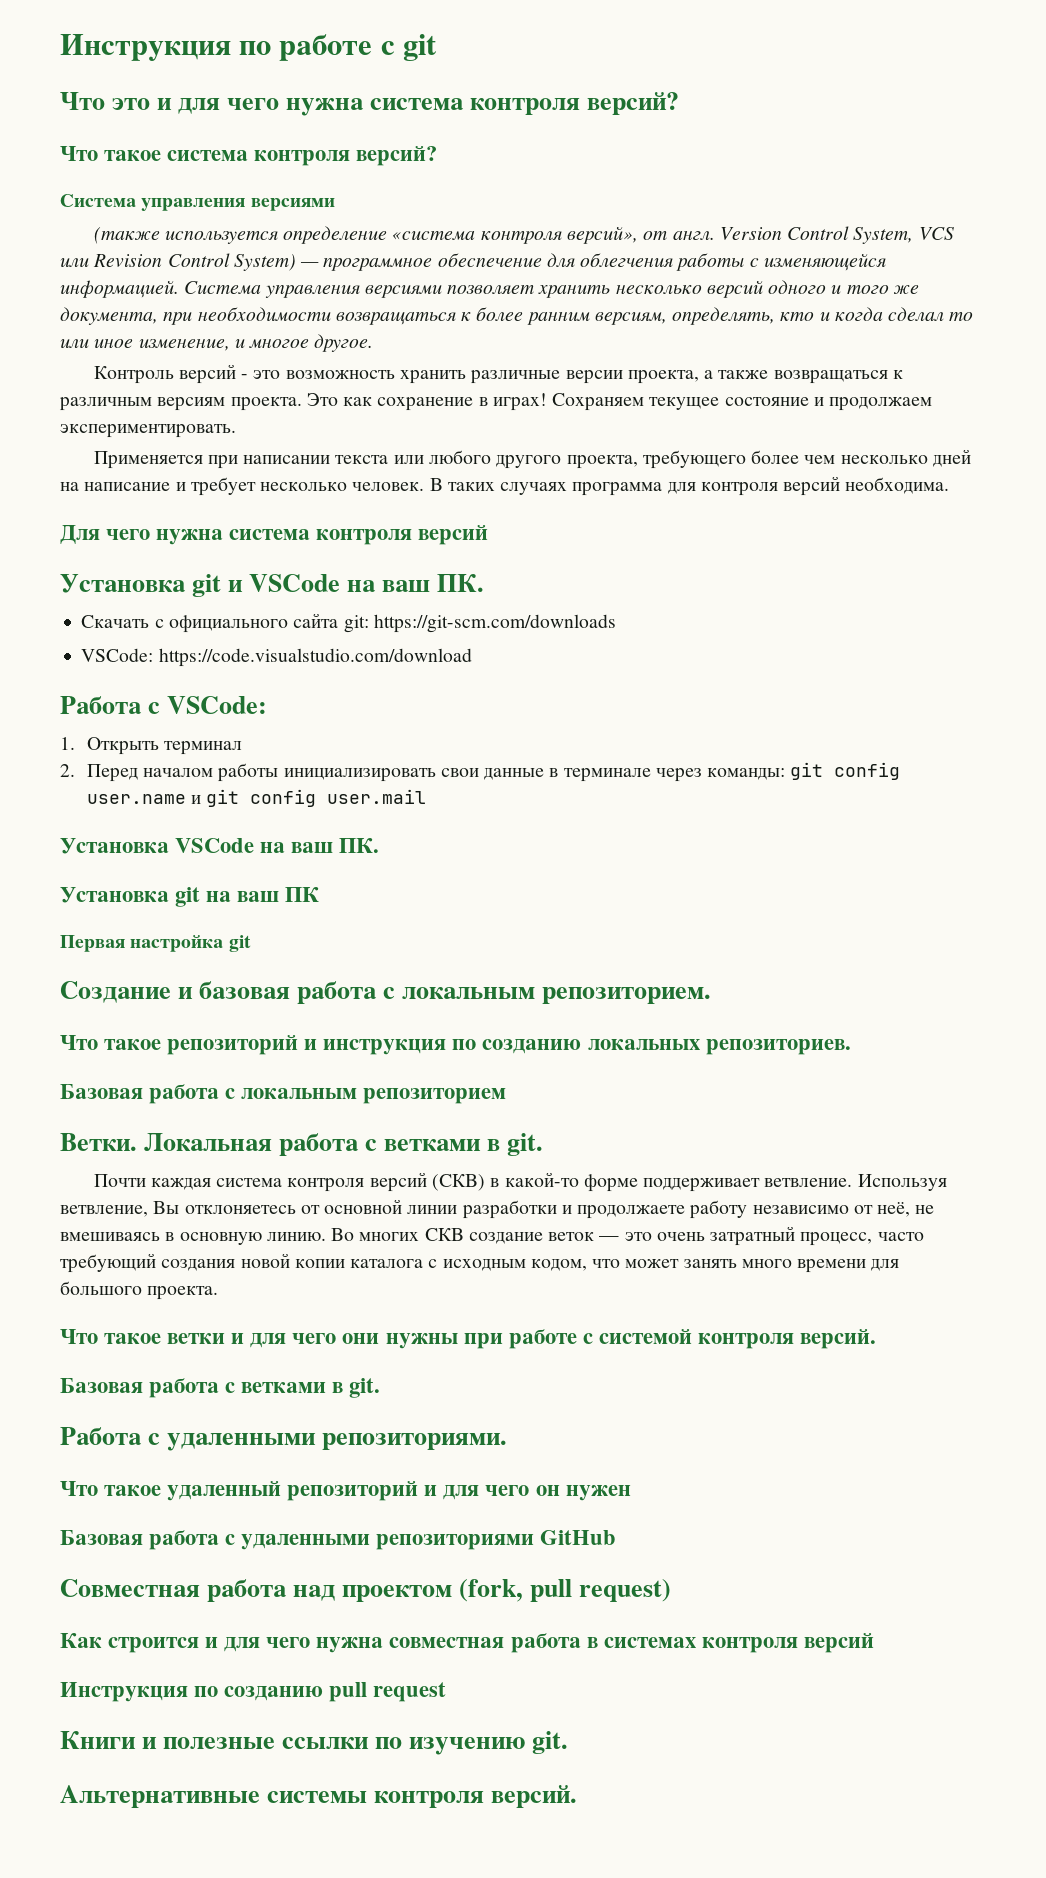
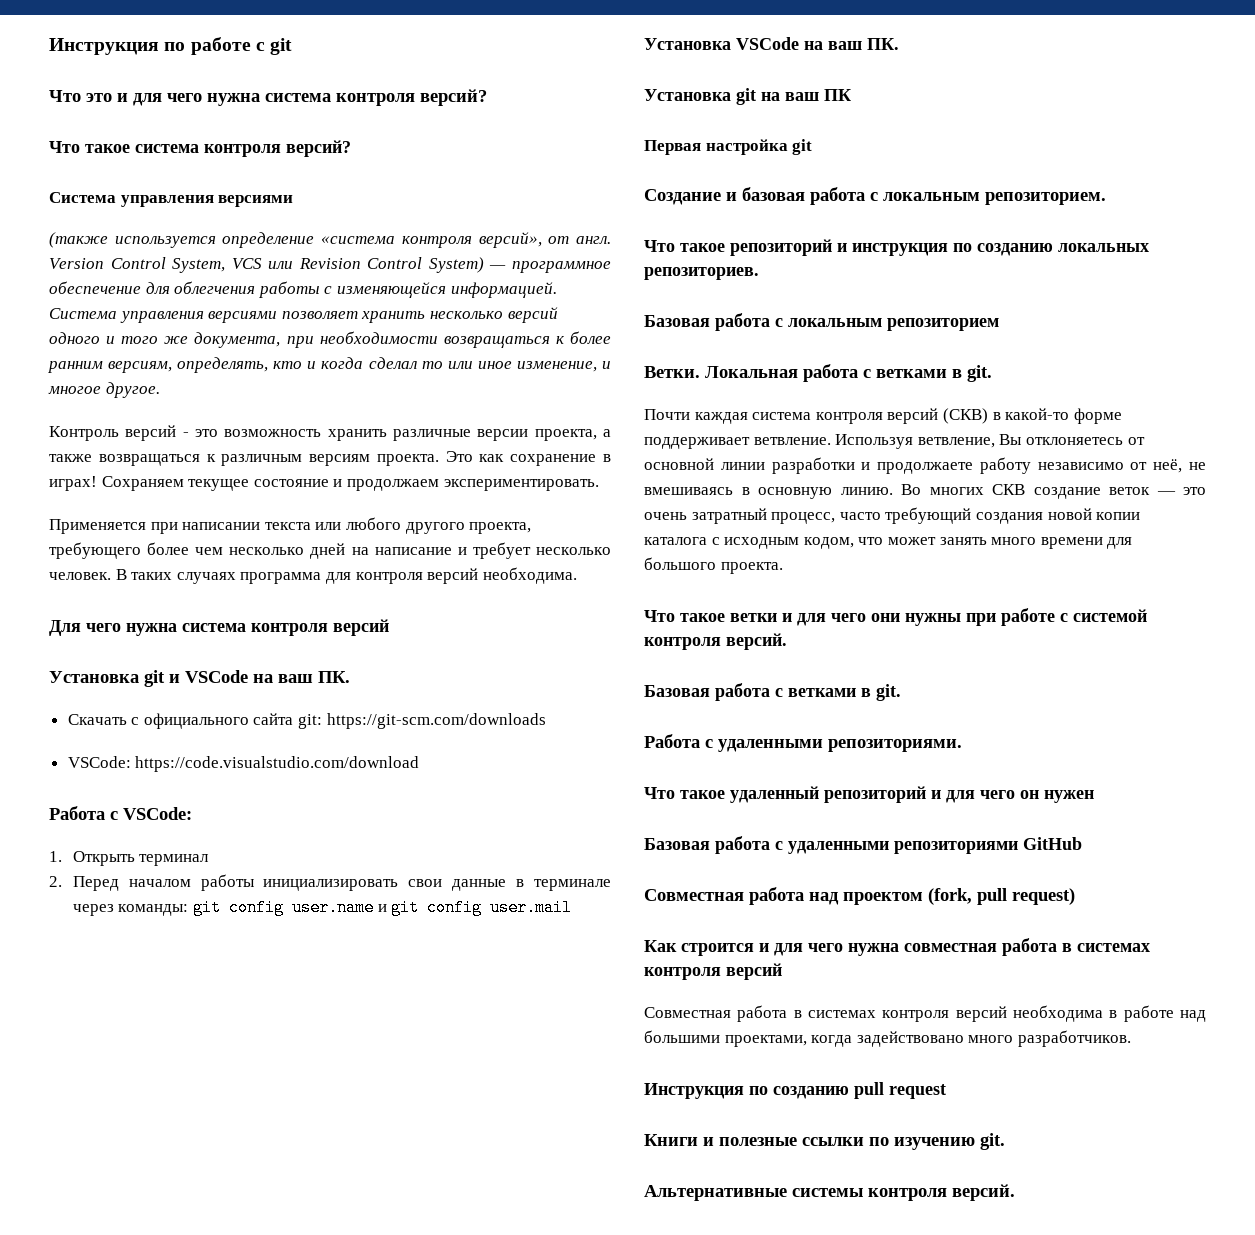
(874, 1643) none -> [644,1005,1206,1022] [644,1030,1131,1047] // Совместная работа в системах контроля версий необходима в работе над большими проектами, когда задействовано много разработчиков.

